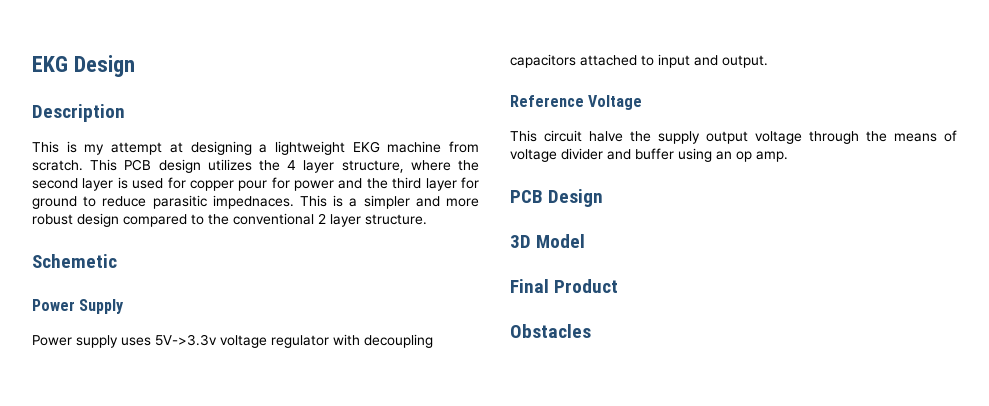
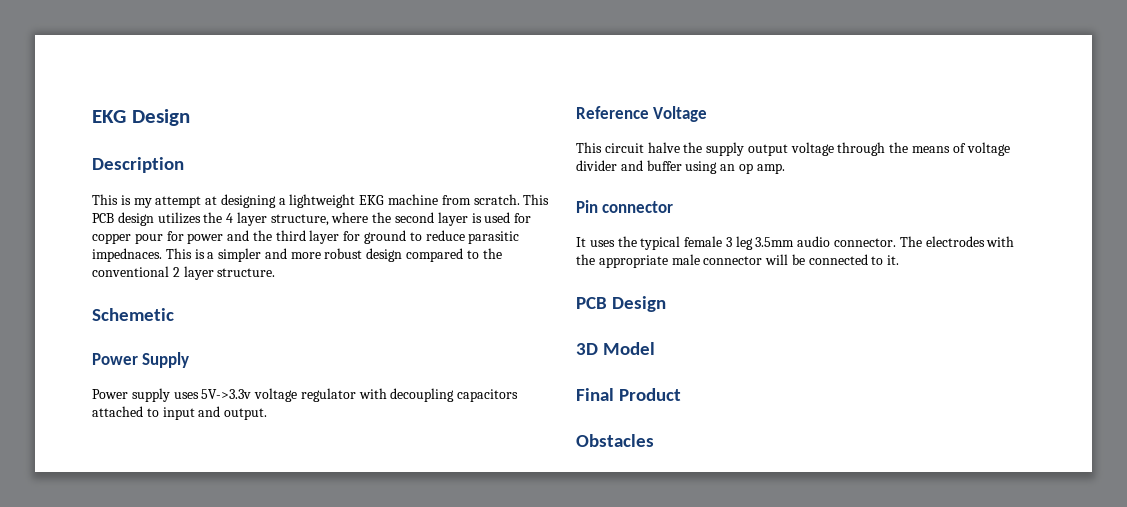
(788, 156) none -> [576,200,674,213] [576,236,1015,250] [576,254,900,268] // Pin connector // It uses the typical female 3 leg 3.5mm audio connector. The electrodes with the appropriate male connector will be connected to it.

